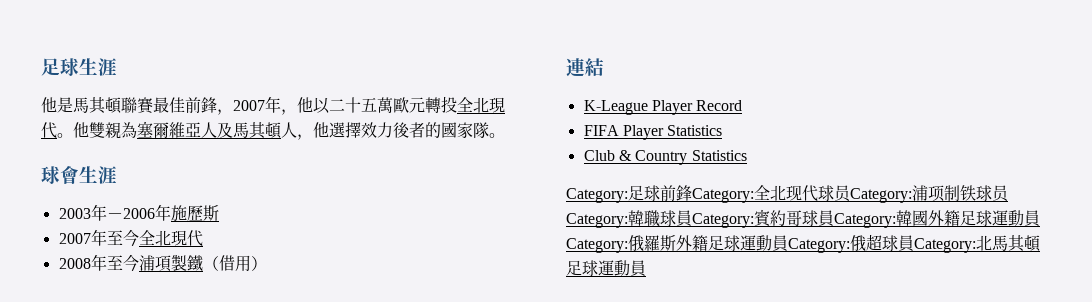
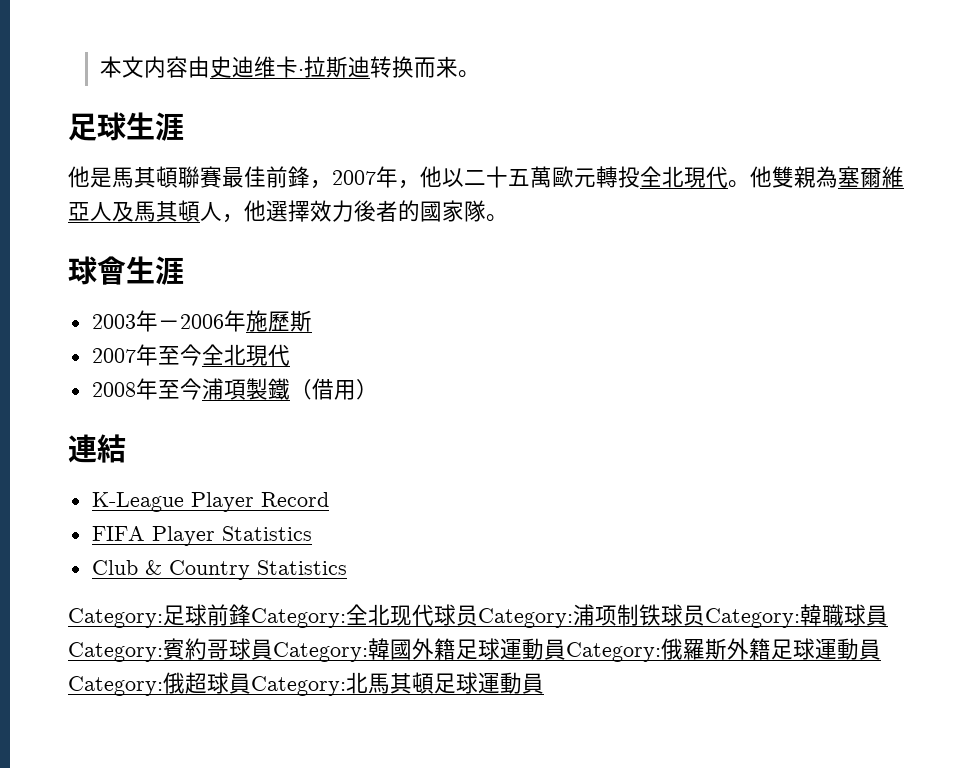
(41, 67) none -> [99,56,480,78] 本文内容由史迪维卡·拉斯迪转换而来。 //

